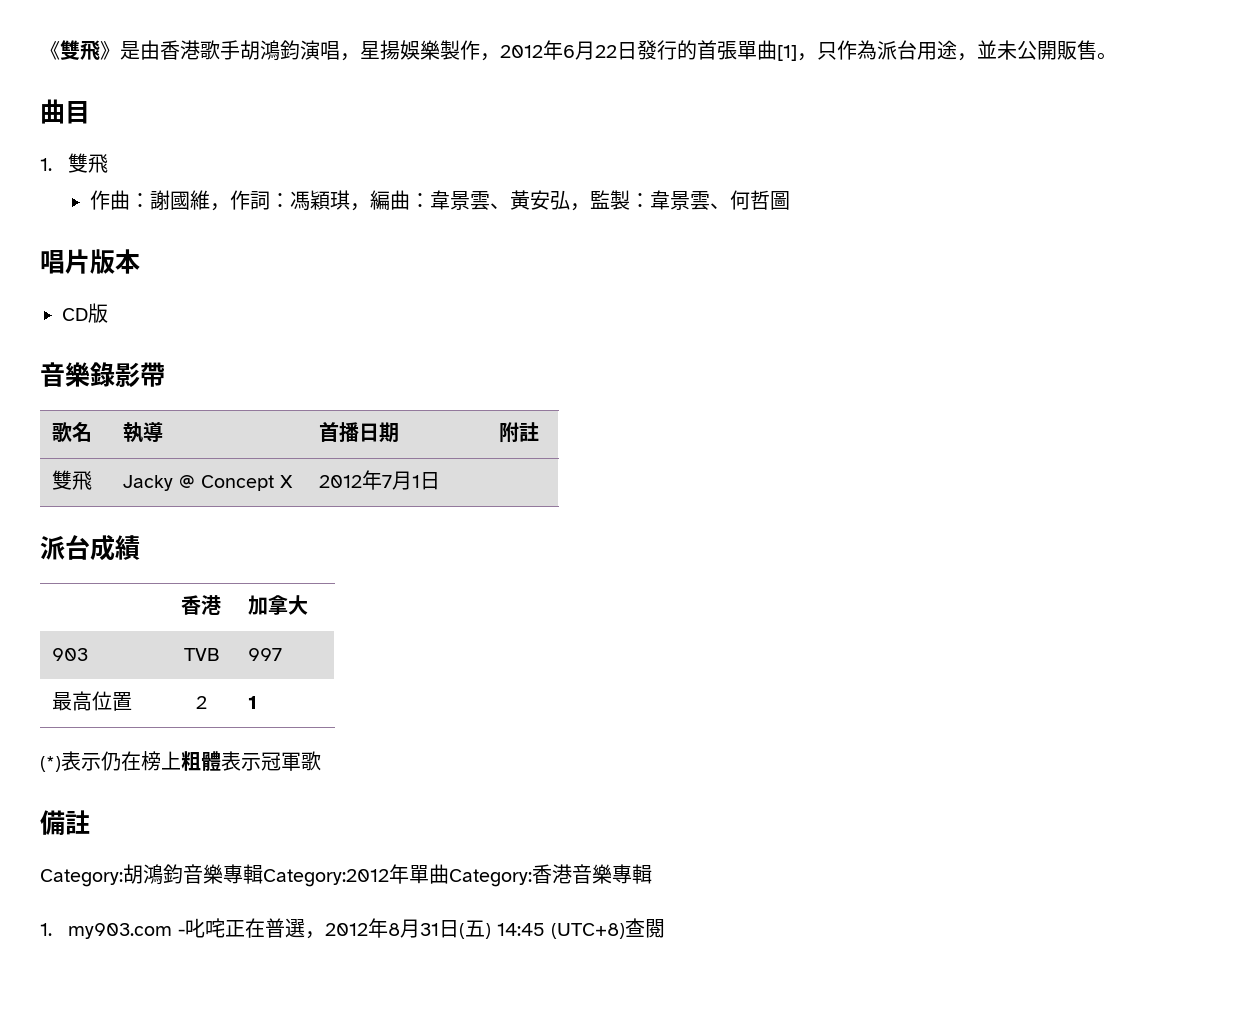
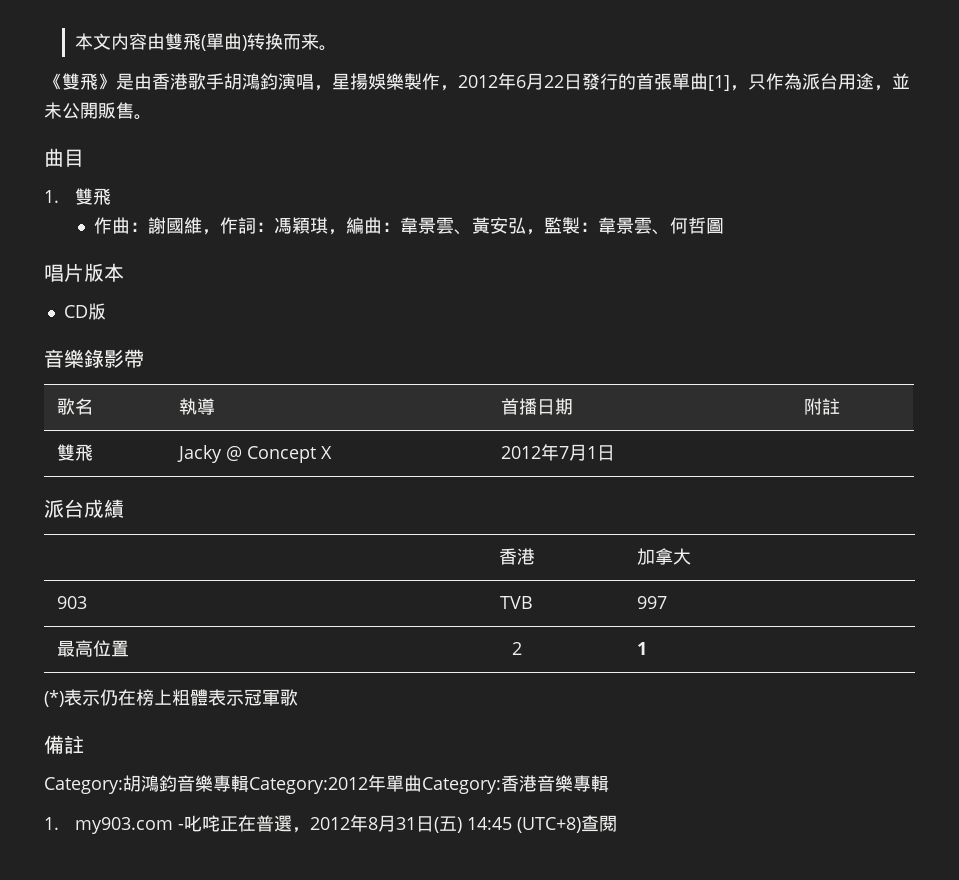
(40, 50) none -> [74,33,337,51] 本文内容由雙飛(單曲)转换而来。 //

